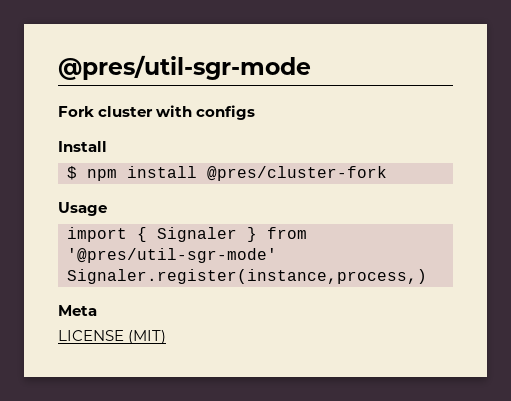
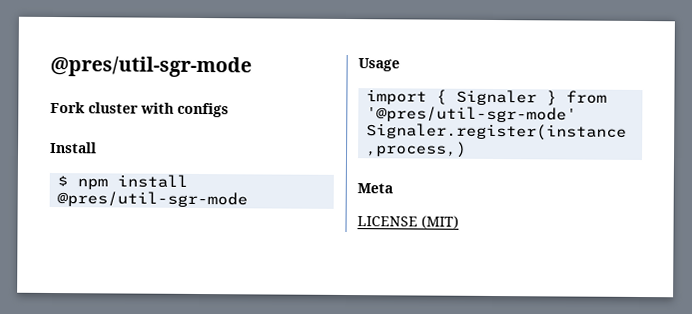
[207,166,387,181] @pres/cluster-fork -> [57,191,249,208] @pres/util-sgr-mode

